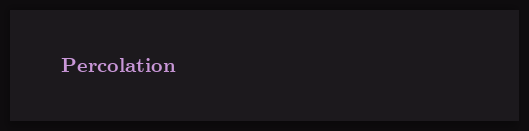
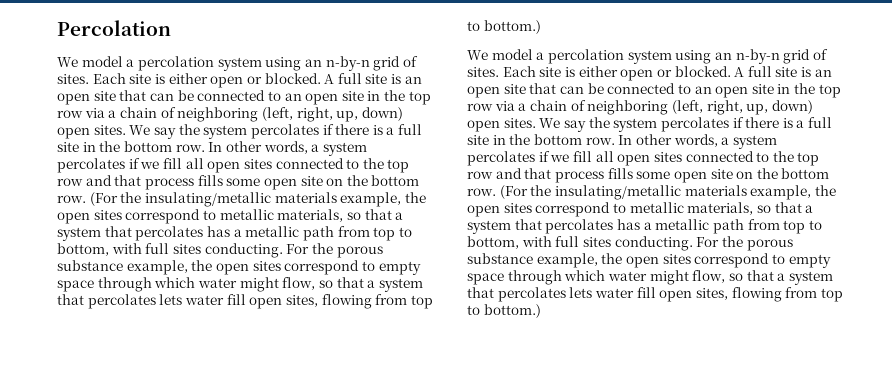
(176, 65) none -> [57,56,418,71] [57,73,422,88] [57,90,431,105] [57,107,403,122] [57,124,423,139] [57,141,367,156] [57,158,410,173] [57,175,420,190] [57,192,426,207] [57,209,404,224] [57,226,412,241] [57,243,383,258] [57,260,421,275] [57,277,423,292] [57,294,433,309] [467,20,541,34] [467,49,828,64] [467,66,832,81] [467,83,841,98] [467,100,813,115] [467,117,833,132] [467,134,777,149] [467,151,820,166] [467,168,830,183] [467,185,836,200] [467,202,814,217] [467,219,822,234] [467,236,793,251] [467,253,831,268] [467,270,833,285] [467,287,843,302] [467,304,541,318] // We model a percolation system using an n-by-n grid of sites. Each site is either open or blocked. A full site is an open site that can be connected to an open site in the top row via a chain of neighboring (left, right, up, down) open sites. We say the system percolates if there is a full site in the bottom row. In other words, a system percolates if we fill all open sites connected to the top row and that process fills some open site on the bottom row. (For the insulating/metallic materials example, the open sites correspond to metallic materials, so that a system that percolates has a metallic path from top to bottom, with full sites conducting. For the porous substance example, the open sites correspond to empty space through which water might flow, so that a system that percolates lets water fill open sites, flowing from top to bottom.) // We model a percolation system using an n-by-n grid of sites. Each site is either open or blocked. A full site is an open site that can be connected to an open site in the top row via a chain of neighboring (left, right, up, down) open sites. We say the system percolates if there is a full site in the bottom row. In other words, a system percolates if we fill all open sites connected to the top row and that process fills some open site on the bottom row. (For the insulating/metallic materials example, the open sites correspond to metallic materials, so that a system that percolates has a metallic path from top to bottom, with full sites conducting. For the porous substance example, the open sites correspond to empty space through which water might flow, so that a system that percolates lets water fill open sites, flowing from top to bottom.)

